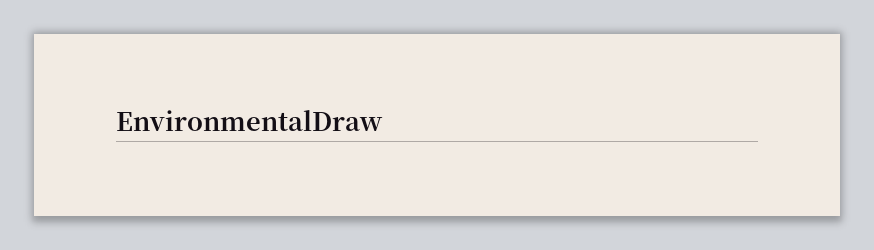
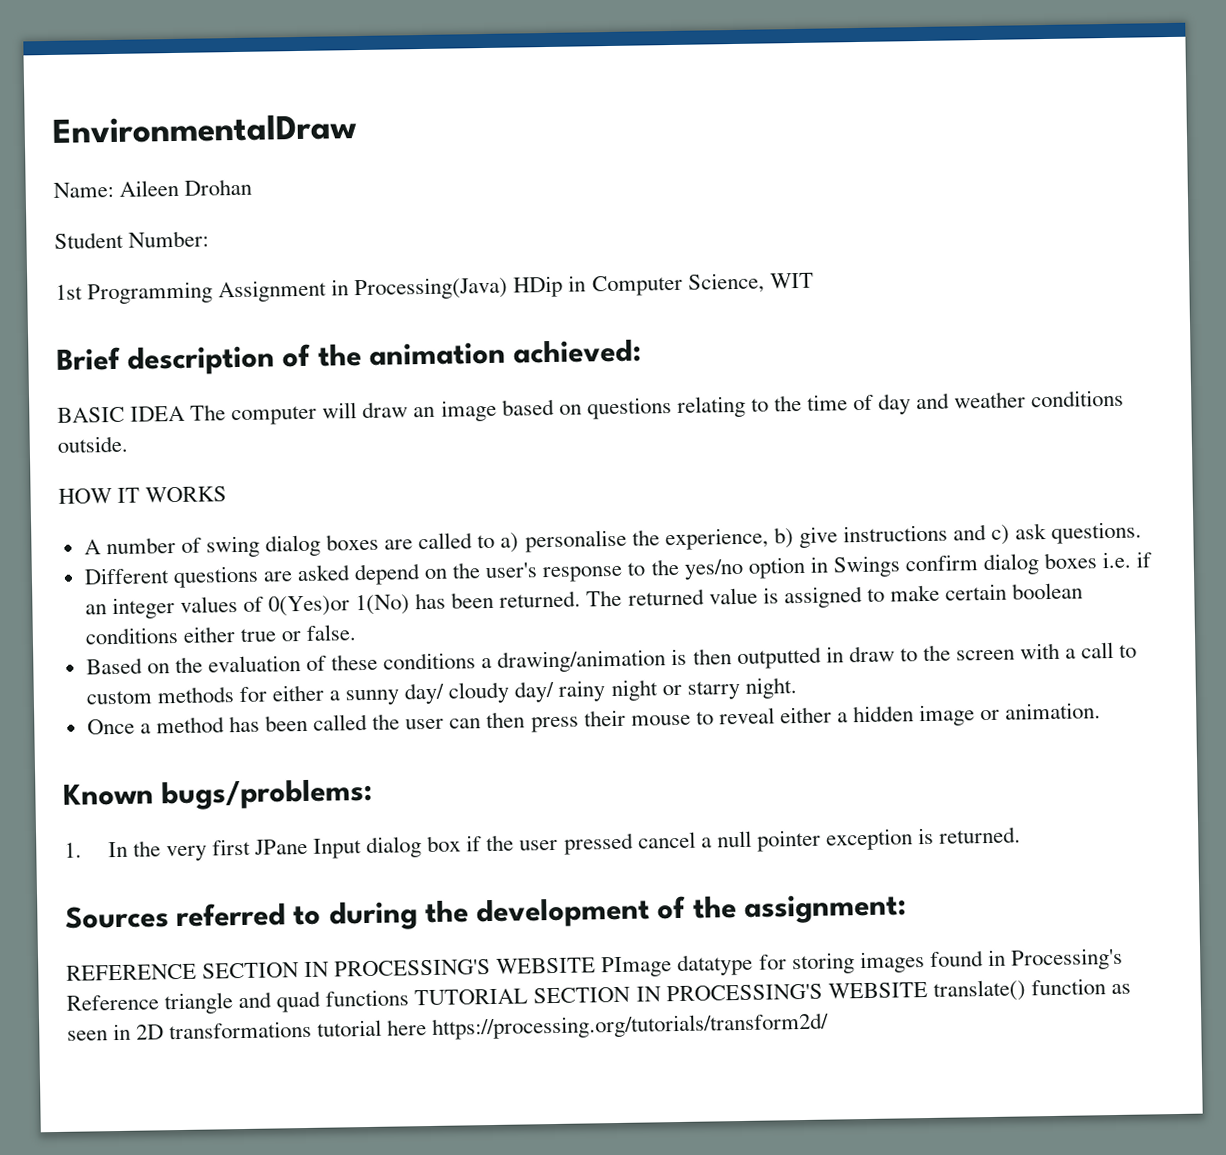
(383, 120) none -> [53,178,253,198] [54,230,210,249] [55,272,814,305] [56,339,643,376] [57,389,1125,426] [57,435,128,453] [58,486,228,504] [83,521,1143,558] [83,551,1153,589] [84,582,1084,620] [84,624,357,645] [85,641,1138,675] [85,677,797,706] [86,702,1102,735] [63,778,374,811] [64,826,1022,862] [65,893,907,931] [66,947,1123,981] [66,978,1131,1015] [67,1012,830,1041] // Name: Aileen Drohan // Student Number: // 1st Programming Assignment in Processing(Java) HDip in Computer Science, WIT // Brief description of the animation achieved: // BASIC IDEA The computer will draw an image based on questions relating to the time of day and weather conditions outside. // HOW IT WORKS // A number of swing dialog boxes are called to a) personalise the experience, b) give instructions and c) ask questions. // Different questions are asked depend on the user's response to the yes/no option in Swings confirm dialog boxes i.e. if an integer values of 0(Yes)or 1(No) has been returned. The returned value is assigned to make certain boolean conditions either true or false. // Based on the evaluation of these conditions a drawing/animation is then outputted in draw to the screen with a call to custom methods for either a sunny day/ cloudy day/ rainy night or starry night. // Once a method has been called the user can then press their mouse to reveal either a hidden image or animation. // Known bugs/problems: // 1. In the very first JPane Input dialog box if the user pressed cancel a null pointer exception is returned. // Sources referred to during the development of the assignment: // REFERENCE SECTION IN PROCESSING'S WEBSITE PImage datatype for storing images found in Processing's Reference triangle and quad functions TUTORIAL SECTION IN PROCESSING'S WEBSITE translate() function as seen in 2D transformations tutorial here https://processing.org/tutorials/transform2d/

